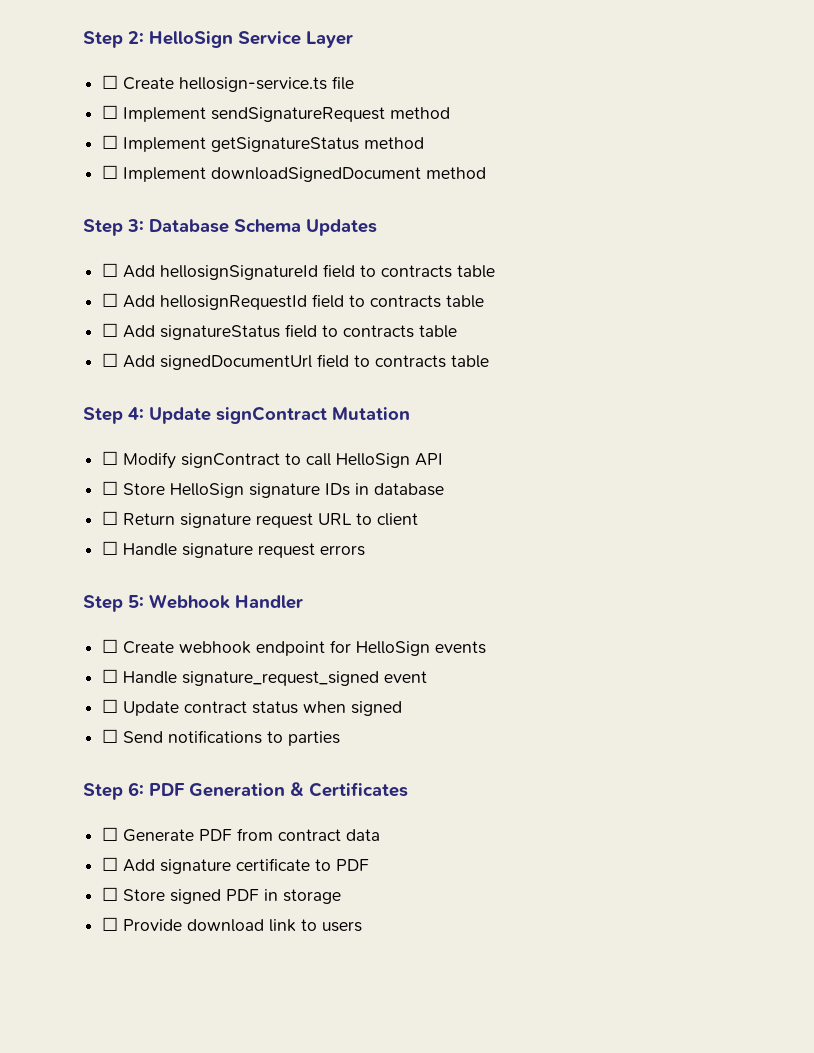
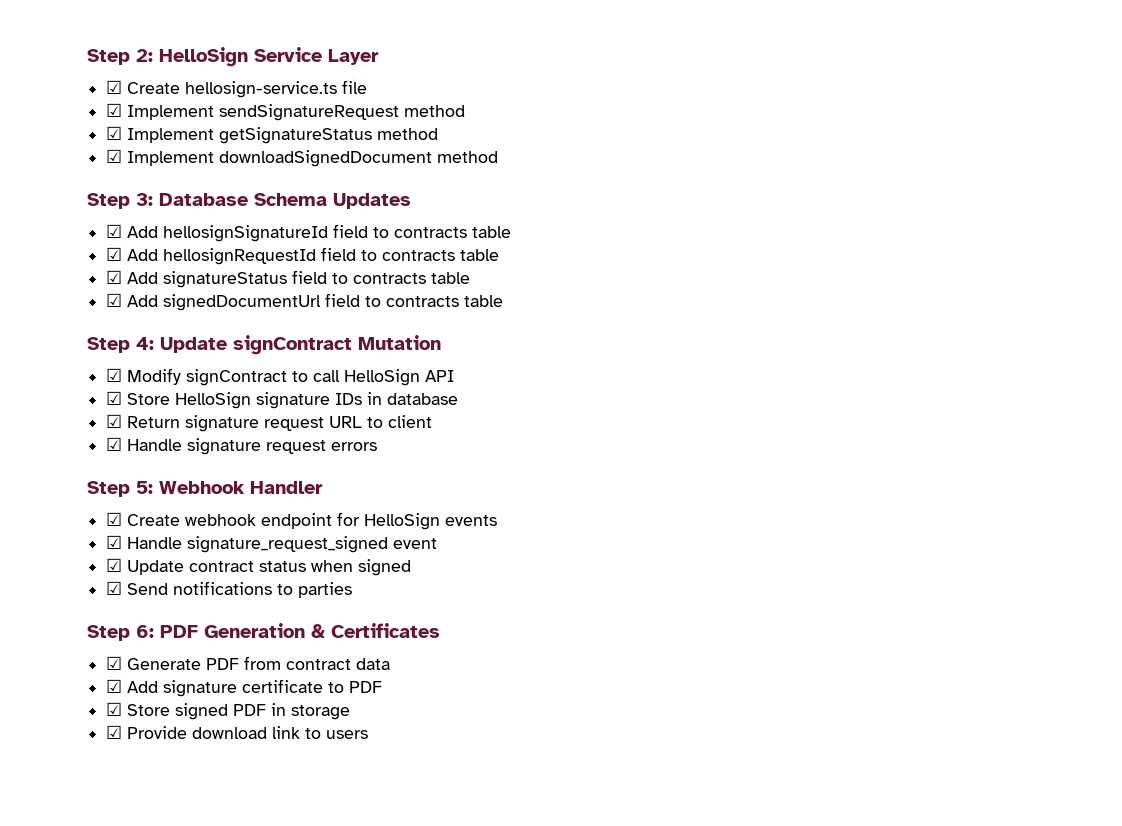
[102,75,119,89] ☐ -> [106,80,123,94] ☑
[102,105,119,119] ☐ -> [106,103,123,117] ☑
[102,135,119,149] ☐ -> [106,126,123,140] ☑
[102,165,119,179] ☐ -> [106,149,123,163] ☑
[102,263,119,277] ☐ -> [106,224,123,238] ☑
[102,293,119,307] ☐ -> [106,247,123,261] ☑
[102,323,119,337] ☐ -> [106,270,123,284] ☑
[102,353,119,367] ☐ -> [106,293,123,307] ☑
[102,451,119,465] ☐ -> [106,368,123,382] ☑
[102,481,119,495] ☐ -> [106,391,123,405] ☑
[102,511,119,525] ☐ -> [106,414,123,428] ☑
[102,541,119,555] ☐ -> [106,437,123,451] ☑
[102,639,119,653] ☐ -> [106,512,123,526] ☑
[102,669,119,683] ☐ -> [106,535,123,549] ☑
[102,699,119,713] ☐ -> [106,558,123,572] ☑
[102,729,119,743] ☐ -> [106,581,123,595] ☑
[102,827,119,841] ☐ -> [106,656,123,670] ☑
[102,857,119,871] ☐ -> [106,679,123,693] ☑
[102,887,119,901] ☐ -> [106,702,123,716] ☑
[102,917,119,931] ☐ -> [106,725,123,739] ☑

